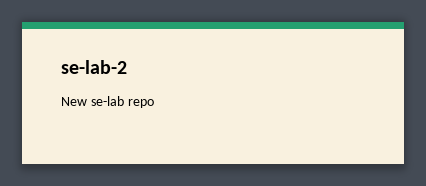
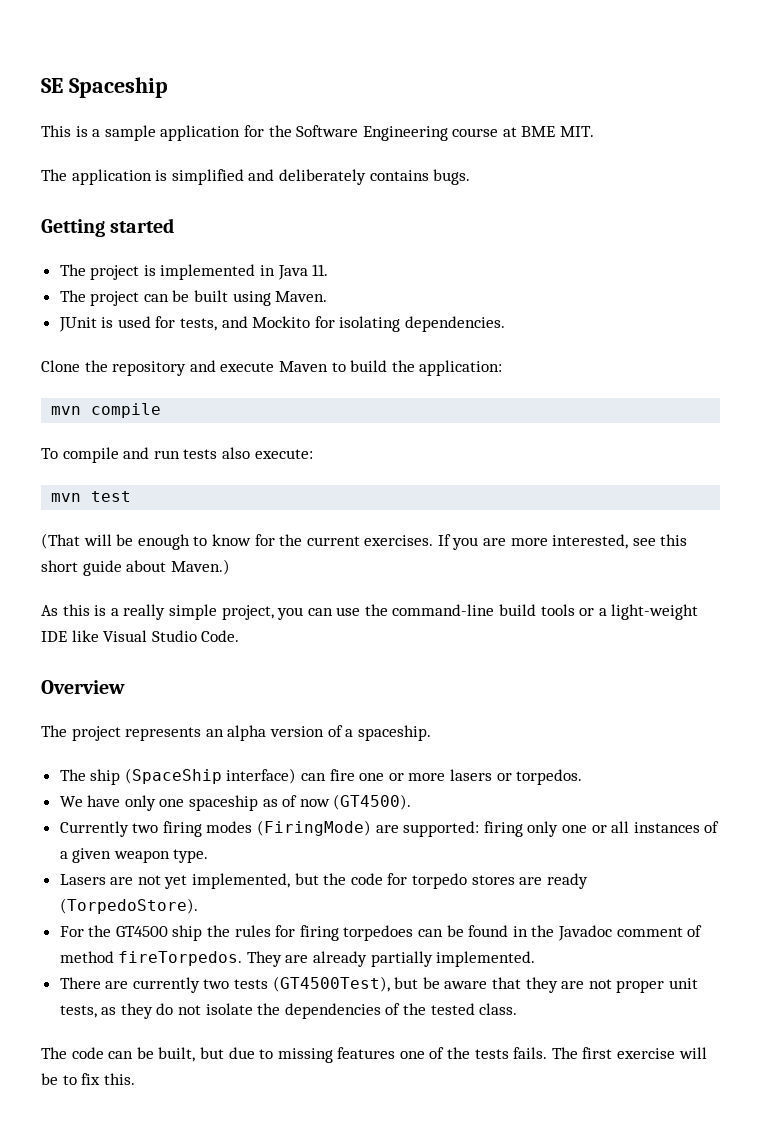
[61,60,127,74] [61,96,154,108] se-lab-2 // New se-lab repo -> [41,77,168,98] [41,125,595,141] [41,169,471,185] [41,218,175,237] [59,264,329,280] [59,290,328,306] [58,316,506,332] [41,360,503,376] [51,403,162,418] [41,447,313,463] [51,491,132,502] [41,533,688,550] [41,559,230,576] [41,604,699,620] [41,630,240,642] [41,680,125,694] [41,725,431,741] [59,768,583,785] [59,794,412,811] [59,820,720,837] [59,848,209,863] [59,873,588,889] [59,898,198,914] [59,925,703,941] [59,951,536,967] [59,976,698,993] [59,1003,518,1019] [41,1047,707,1063] [41,1073,135,1085] SE Spaceship // This is a sample application for the Software Engineering course at BME MIT. // The application is simplified and deliberately contains bugs. // Getting started // The project is implemented in Java 11. // The project can be built using Maven. // JUnit is used for tests, and Mockito for isolating dependencies. // Clone the repository and execute Maven to build the application: // mvn compile // To compile and run tests also execute: // mvn test // (That will be enough to know for the current exercises. If you are more interested, see this short guide about Maven.) // As this is a really simple project, you can use the command-line build tools or a light-weight IDE like Visual Studio Code. // Overview // The project represents an alpha version of a spaceship. // The ship (SpaceShip interface) can fire one or more lasers or torpedos. // We have only one spaceship as of now (GT4500). // Currently two firing modes (FiringMode) are supported: firing only one or all instances of a given weapon type. // Lasers are not yet implemented, but the code for torpedo stores are ready (TorpedoStore). // For the GT4500 ship the rules for firing torpedoes can be found in the Javadoc comment of method fireTorpedos. They are already partially implemented. // There are currently two tests (GT4500Test), but be aware that they are not proper unit tests, as they do not isolate the dependencies of the tested class. // The code can be built, but due to missing features one of the tests fails. The first exercise will be to fix this.

